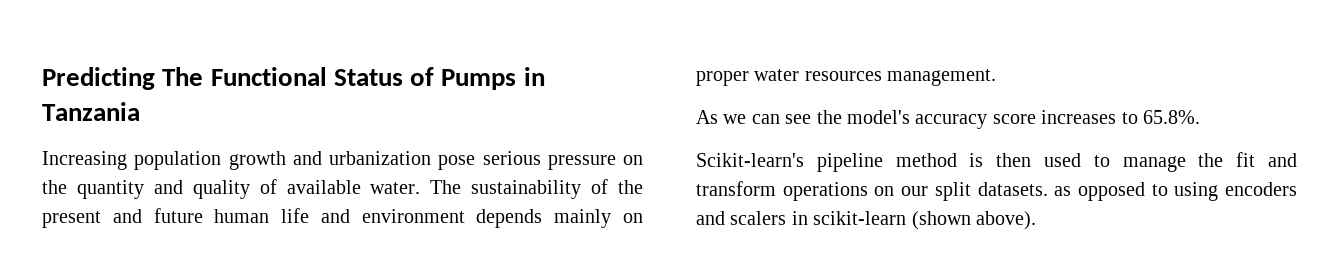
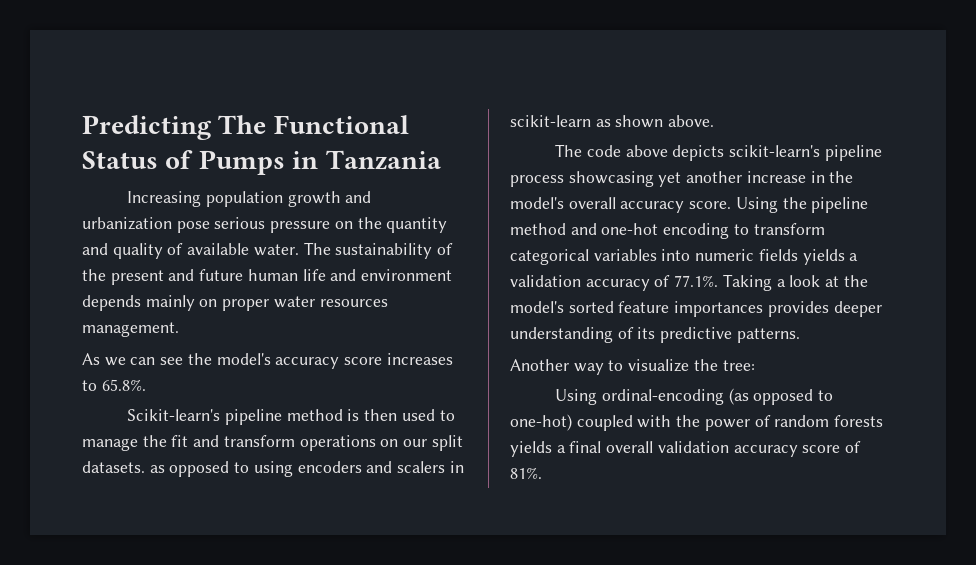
[911,211,1036,230] (shown above). -> [595,115,715,128] [555,144,882,161] [510,171,854,187] [510,197,869,213] [510,223,825,239] [510,249,859,265] [510,274,868,291] [510,301,882,317] [510,327,800,343] [510,359,755,375] [555,388,834,405] [510,414,884,431] [510,441,862,457] [510,467,542,479] as shown above. // The code above depicts scikit-learn's pipeline process showcasing yet another increase in the model's overall accuracy score. Using the pipeline method and one-hot encoding to transform categorical variables into numeric fields yields a validation accuracy of 77.1%. Taking a look at the model's sorted feature importances provides deeper understanding of its predictive patterns. // Another way to visualize the tree: // Using ordinal-encoding (as opposed to one-hot) coupled with the power of random forests yields a final overall validation accuracy score of 81%.

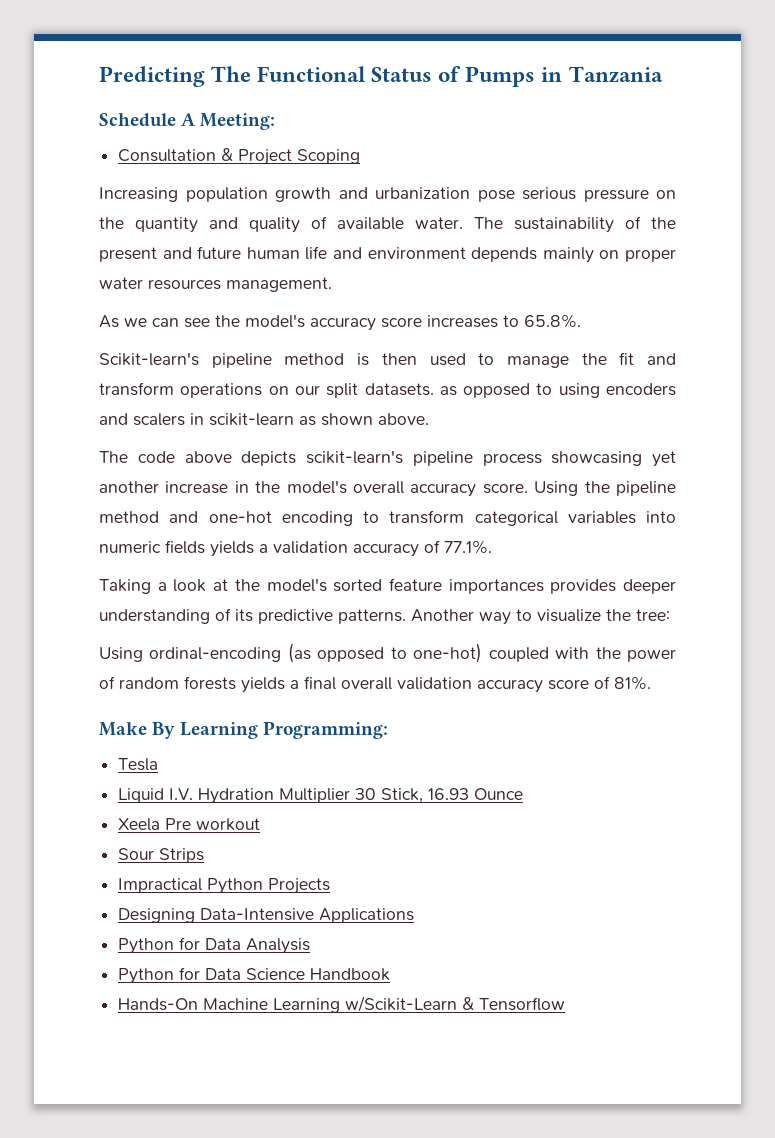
(441, 160) none -> [99,113,276,130] [118,148,361,165] // Schedule A Meeting: // Consultation & Project Scoping
(719, 281) none -> (492, 547) //
(800, 335) // -> (406, 616) none
(542, 473) none -> [99,721,389,739] [118,758,159,771] [118,788,524,804] [118,818,261,831] [118,848,205,863] [118,878,331,894] [118,908,415,923] [118,937,311,954] [118,967,391,984] [118,996,566,1013] // Make By Learning Programming: // Tesla // Liquid I.V. Hydration Multiplier 30 Stick, 16.93 Ounce // Xeela Pre workout // Sour Strips // Impractical Python Projects // Designing Data-Intensive Applications // Python for Data Analysis // Python for Data Science Handbook // Hands-On Machine Learning w/Scikit-Learn & Tensorflow

